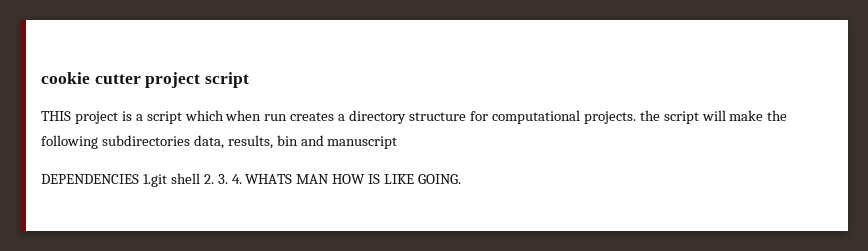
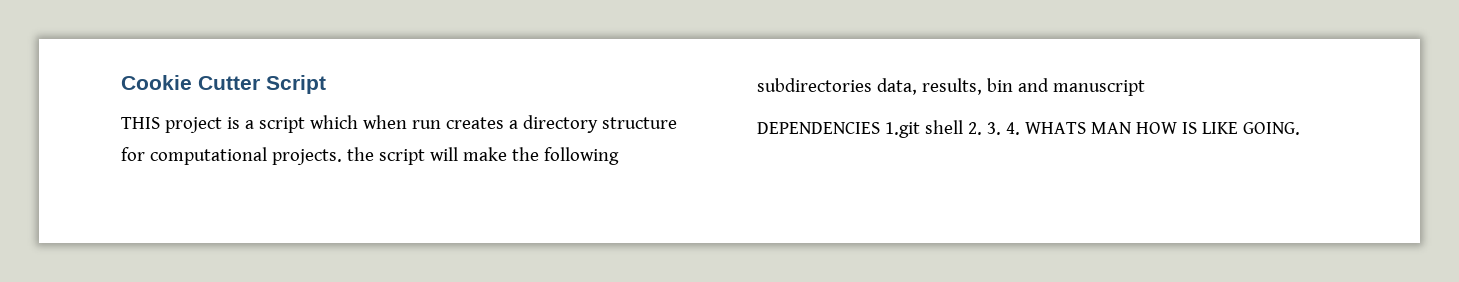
[41,72,250,88] cookie cutter project script -> [121,75,326,94] Cookie Cutter Script

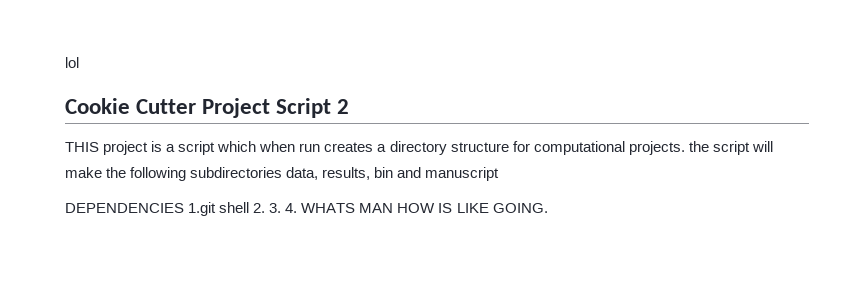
(121, 82) none -> [65,57,79,68] lol //
(260, 83) none -> [202,98,271,118] Project
(326, 84) none -> [337,99,350,114] 2

